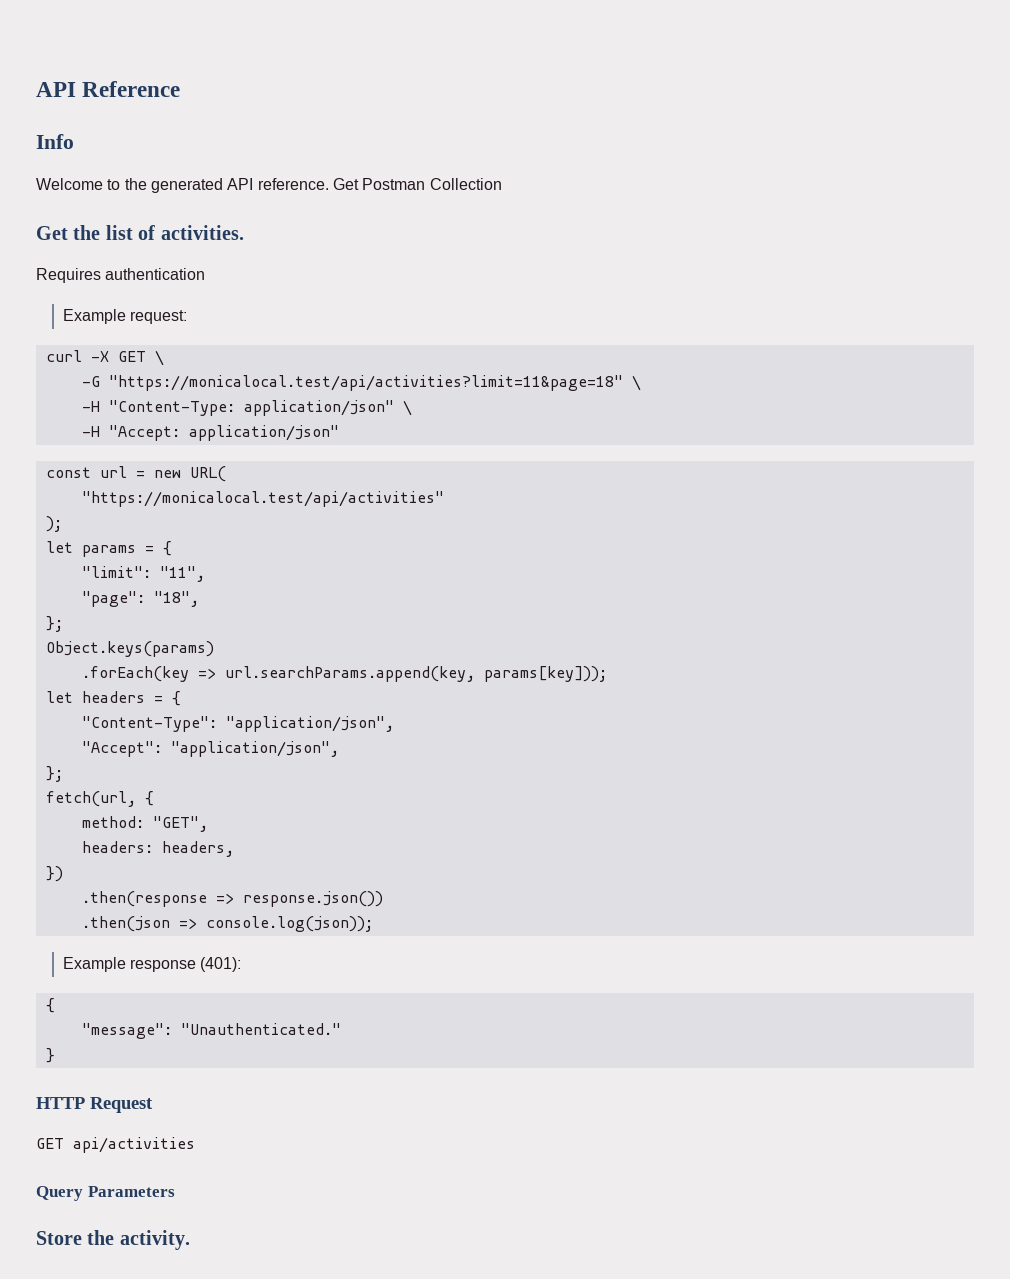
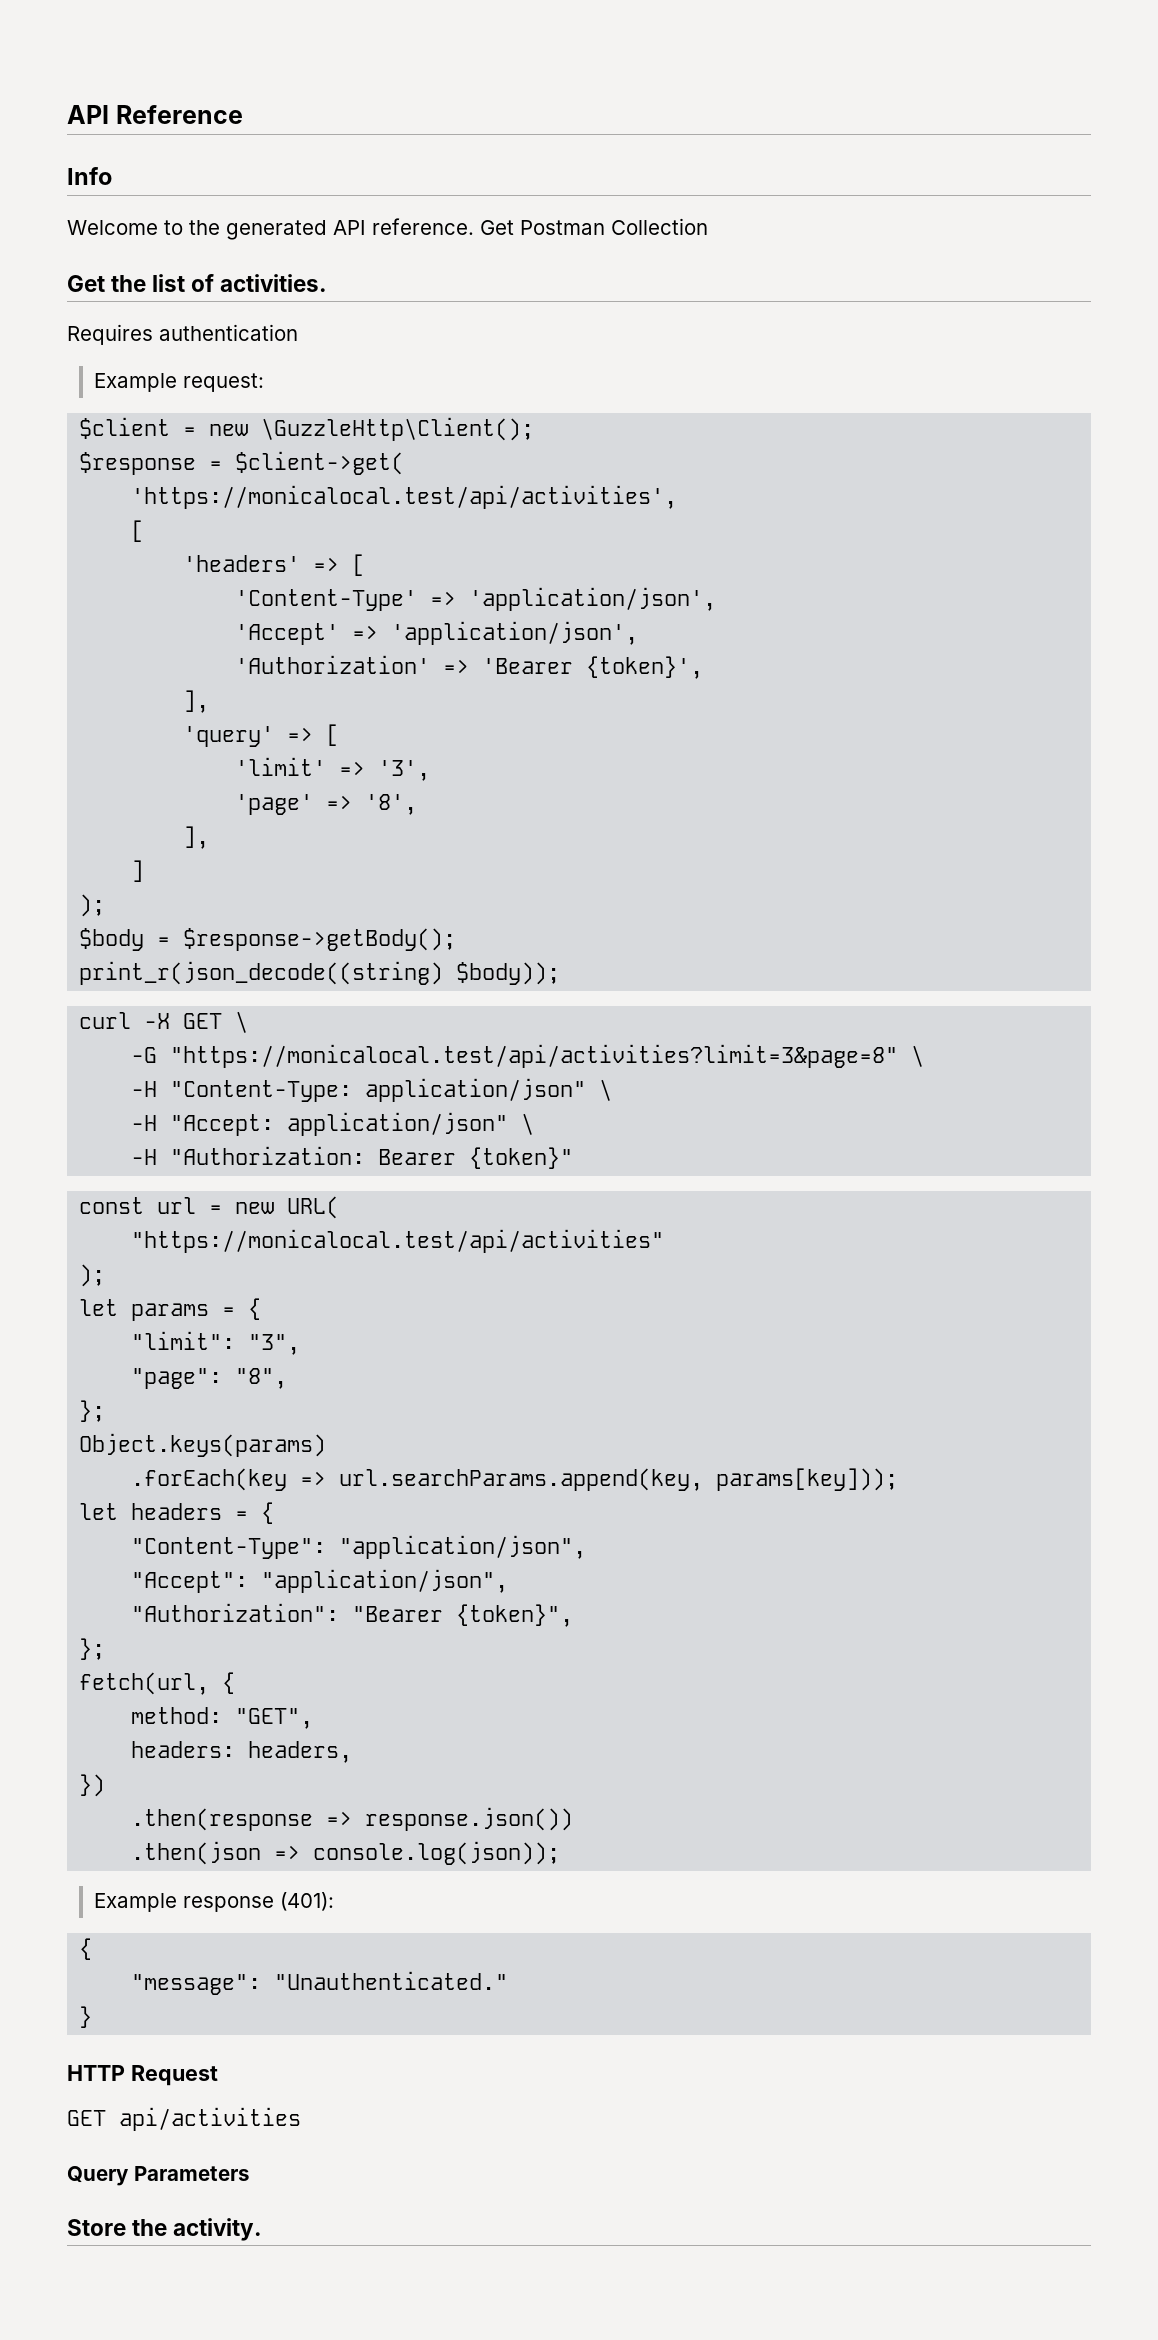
(188, 317) none -> [79,417,535,441] [79,451,405,475] [131,485,678,509] [131,520,145,542] [183,554,366,576] [235,587,717,611] [235,621,639,645] [235,655,704,679] [183,690,210,713] [183,724,340,747] [235,757,431,781] [235,794,418,815] [183,826,210,849] [131,860,145,882] [79,894,106,917] [79,928,457,951] [79,961,561,985] // $client = new \GuzzleHttp\Client(); // $response = $client->get( // 'https://monicalocal.test/api/activities', // [ // 'headers' => [ // 'Content-Type' => 'application/json', // 'Accept' => 'application/json', // 'Authorization' => 'Bearer {token}', // ], // 'query' => [ // 'limit' => '3', // 'page' => '8', // ], // ] // ); // $body = $response->getBody(); // print_r(json_decode((string) $body));
[108,375,623,391] "https://monicalocal.test/api/activities?limit=11&page=18" -> [170,1044,899,1068] "https://monicalocal.test/api/activities?limit=3&page=8"
(339, 433) none -> [521,1113,535,1135] [131,1146,574,1169] \ // -H "Authorization: Bearer {token}"
[159,566,205,582] "11", -> [248,1334,301,1355] "3",
[153,591,199,607] "18", -> [235,1368,288,1389] "8",
(339, 749) none -> [131,1603,574,1627] // "Authorization": "Bearer {token}",

